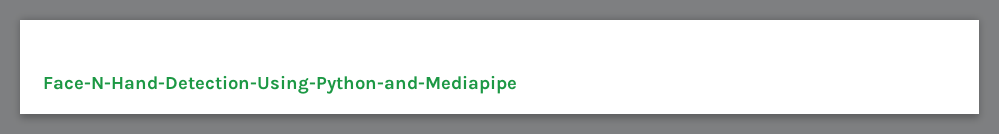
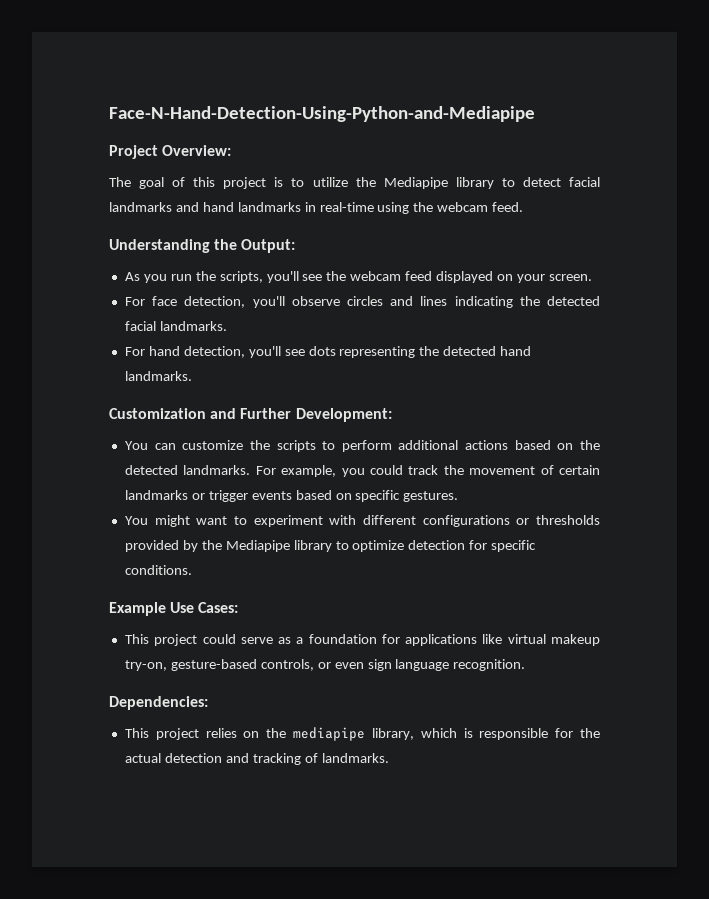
(517, 84) none -> [109,145,232,159] [109,177,600,189] [109,202,524,214] [109,239,296,253] [124,271,592,283] [124,296,600,308] [124,321,227,331] [124,346,532,358] [124,371,192,381] [109,408,392,422] [124,440,600,452] [124,465,601,477] [124,490,459,502] [124,515,600,527] [124,540,537,552] [124,565,192,575] [109,602,239,616] [124,634,600,646] [124,659,526,671] [109,696,208,710] [124,727,600,741] [124,753,389,765] // Project Overview: // The goal of this project is to utilize the Mediapipe library to detect facial landmarks and hand landmarks in real-time using the webcam feed. // Understanding the Output: // As you run the scripts, you'll see the webcam feed displayed on your screen. // For face detection, you'll observe circles and lines indicating the detected facial landmarks. // For hand detection, you'll see dots representing the detected hand landmarks. // Customization and Further Development: // You can customize the scripts to perform additional actions based on the detected landmarks. For example, you could track the movement of certain landmarks or trigger events based on specific gestures. // You might want to experiment with different configurations or thresholds provided by the Mediapipe library to optimize detection for specific conditions. // Example Use Cases: // This project could serve as a foundation for applications like virtual makeup try-on, gesture-based controls, or even sign language recognition. // Dependencies: // This project relies on the mediapipe library, which is responsible for the actual detection and tracking of landmarks.

